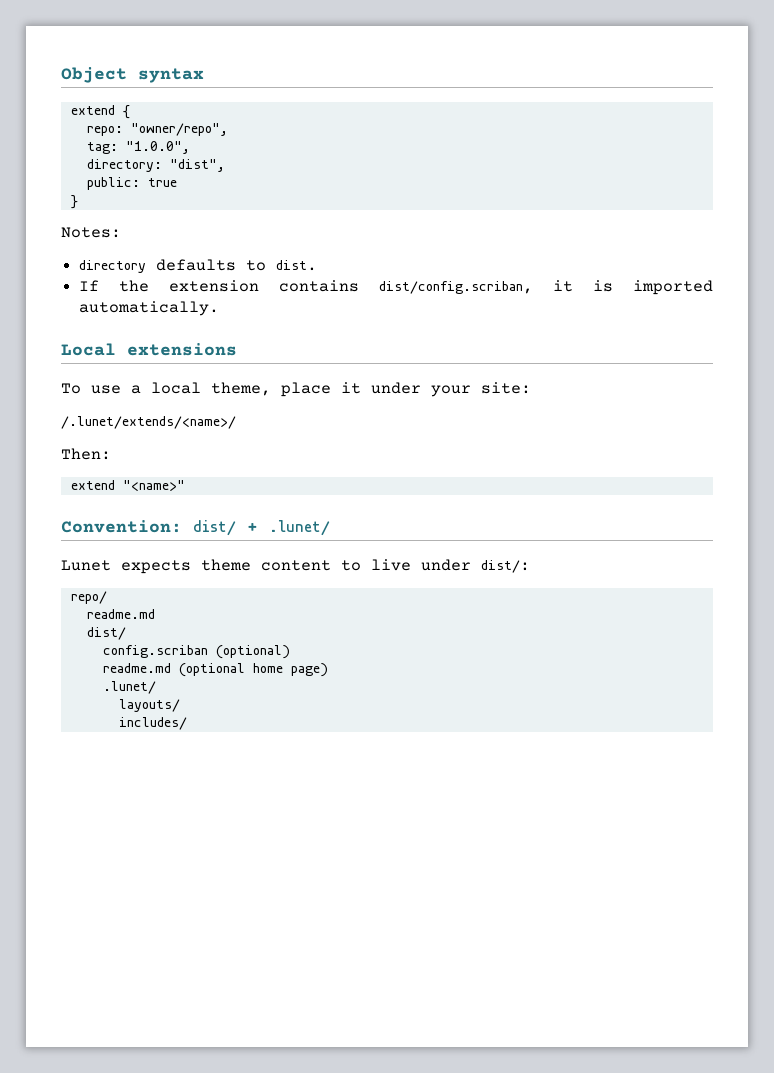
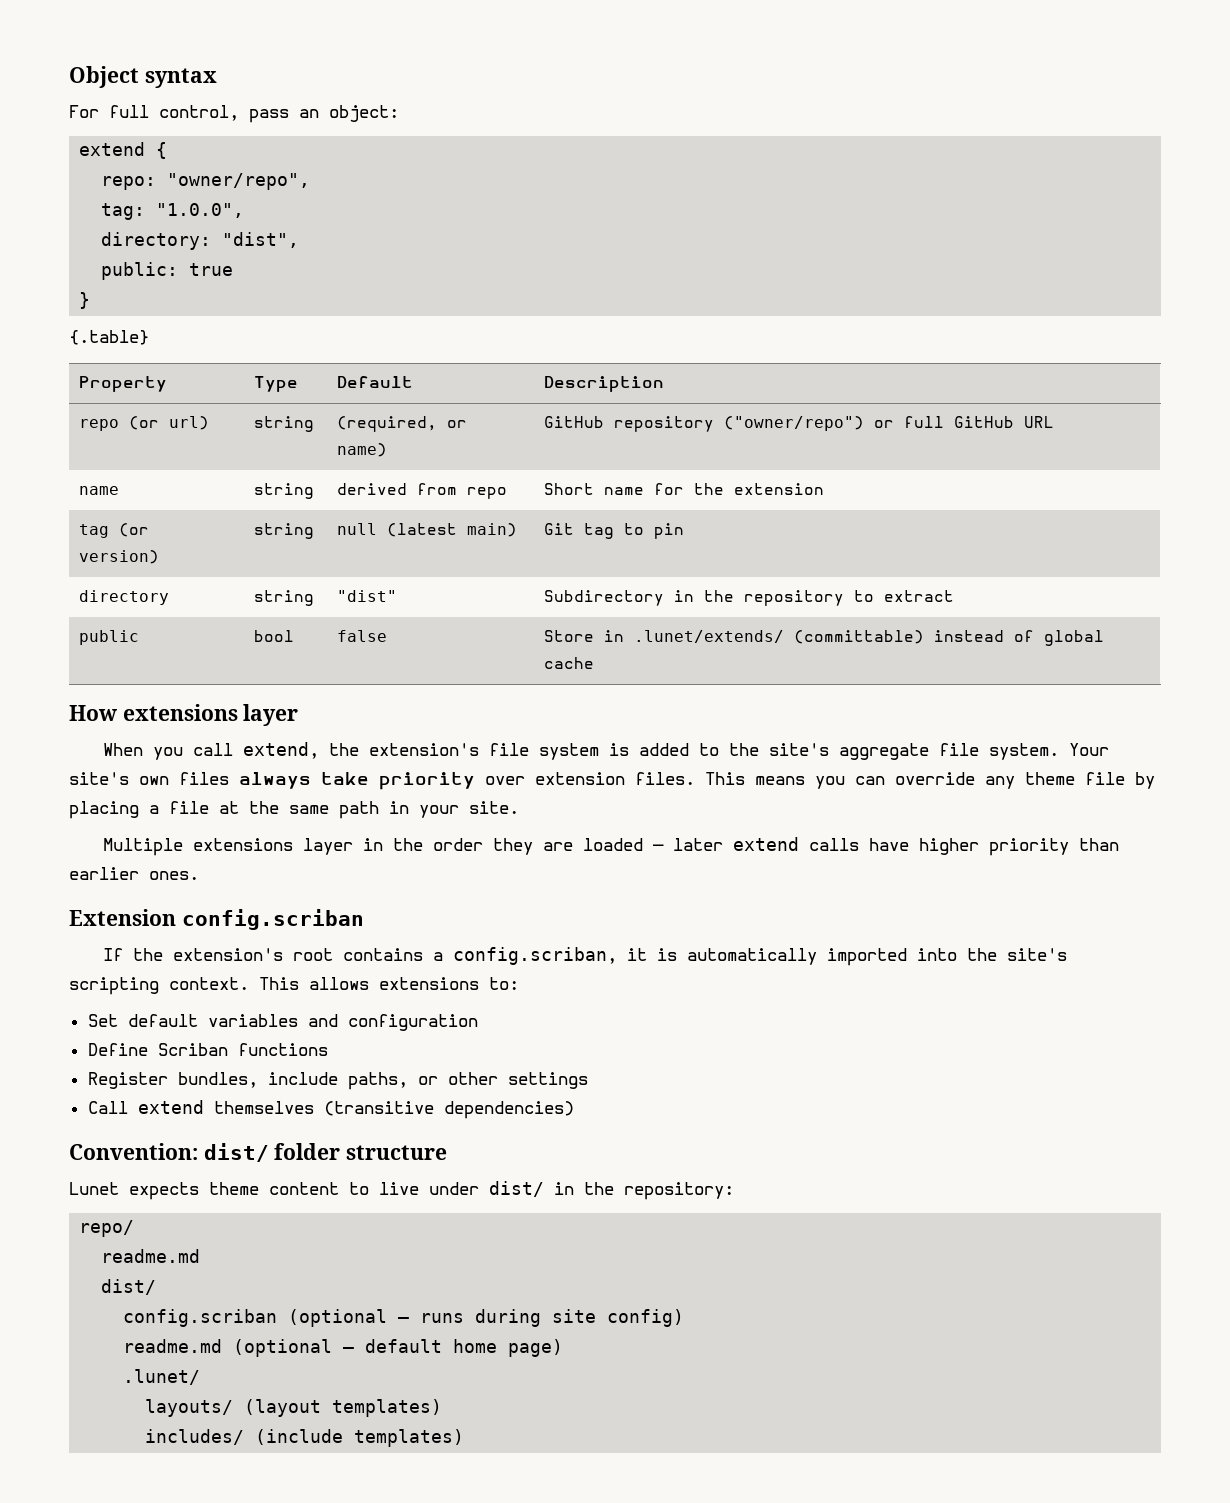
(204, 75) none -> [69,105,399,123] // For full control, pass an object:
[61,227,121,238] [79,259,318,273] [79,280,713,295] [79,301,220,316] [61,343,237,356] [61,382,531,397] [61,416,236,429] [61,448,111,460] [70,480,185,491] Notes: // directory defaults to dist. // If the extension contains dist/config.scriban, it is imported automatically. // Local extensions // To use a local theme, place it under your site: // /.lunet/extends/<name>/ // Then: // extend "<name>" -> [69,330,149,345] [78,376,167,392] [253,376,298,392] [336,376,413,388] [543,376,664,392] [78,416,209,431] [253,416,314,432] [336,416,467,432] [336,443,387,457] [543,416,1054,432] [78,486,119,495] [253,483,314,499] [336,483,507,499] [543,483,824,495] [78,523,149,538] [78,550,159,564] [253,523,314,539] [336,523,517,537] [543,523,684,539] [78,590,169,605] [253,590,314,606] [336,590,397,602] [543,590,954,606] [78,630,139,645] [253,630,294,642] [336,630,387,642] [543,630,1104,646] [543,657,594,669] [69,704,299,726] [102,742,1109,760] [69,772,1155,790] [69,801,519,819] [102,837,1119,856] [69,867,199,880] [69,909,364,930] [102,947,1067,966] [69,977,519,995] [87,1014,478,1031] [87,1043,328,1056] [87,1072,588,1090] [87,1100,574,1119] {.table} // Property | Type | Default | Description // repo (or url) | string | (required, or name) | GitHub repository ("owner/repo") or full GitHub URL // name | string | derived from repo | Short name for the extension // tag (or version) | string | null (latest main) | Git tag to pin // directory | string | "dist" | Subdirectory in the repository to extract // public | bool | false | Store in .lunet/extends/ (committable) instead of global cache // How extensions layer // When you call extend, the extension's file system is added to the site's aggregate file system. Your site's own files always take priority over extension files. This means you can override any theme file by placing a file at the same path in your site. // Multiple extensions layer in the order they are loaded — later extend calls have higher priority than earlier ones. // Extension config.scriban // If the extension's root contains a config.scriban, it is automatically imported into the site's scripting context. This allows extensions to: // Set default variables and configuration // Define Scriban functions // Register bundles, include paths, or other settings // Call extend themselves (transitive dependencies)
[247,520,330,536] + .lunet/ -> [274,1143,448,1160] folder structure
[481,560,530,573] dist/: -> [489,1181,734,1200] dist/ in the repository:
[215,645,290,659] (optional) -> [288,1309,685,1327] (optional — runs during site config)
(245, 670) none -> [343,1339,443,1353] — default
(180, 705) none -> [244,1399,443,1417] (layout templates)
(187, 723) none -> [255,1429,465,1447] (include templates)

